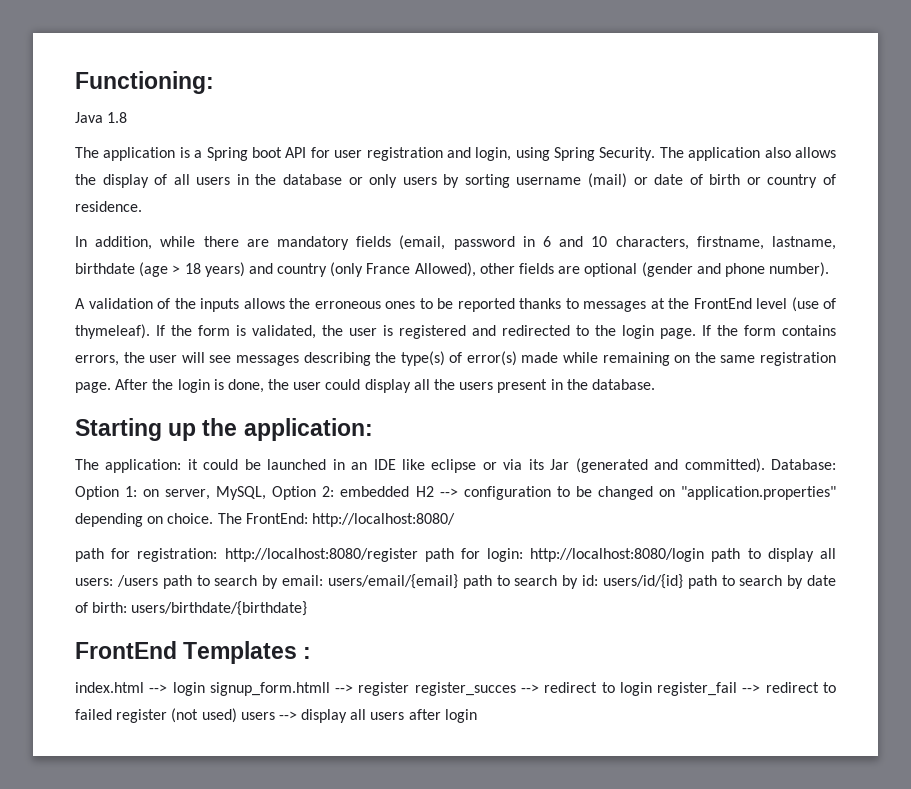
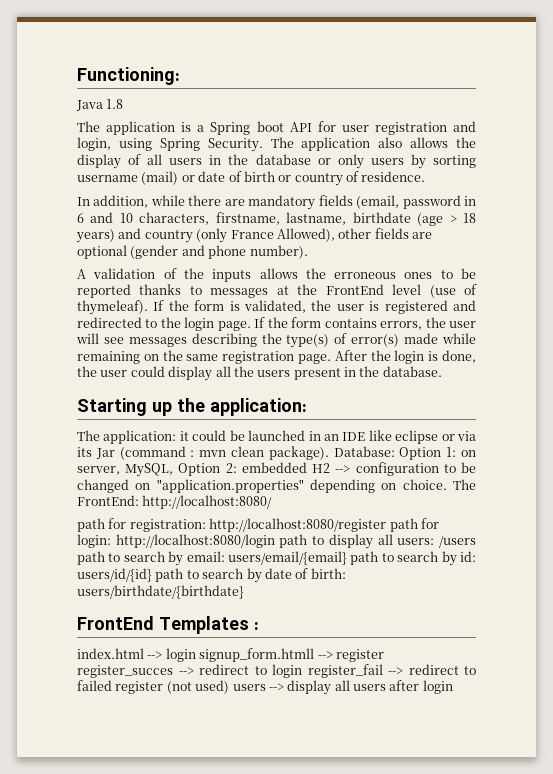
[575,458,765,473] (generated and committed). -> [119,446,329,460] (command : mvn clean package).

